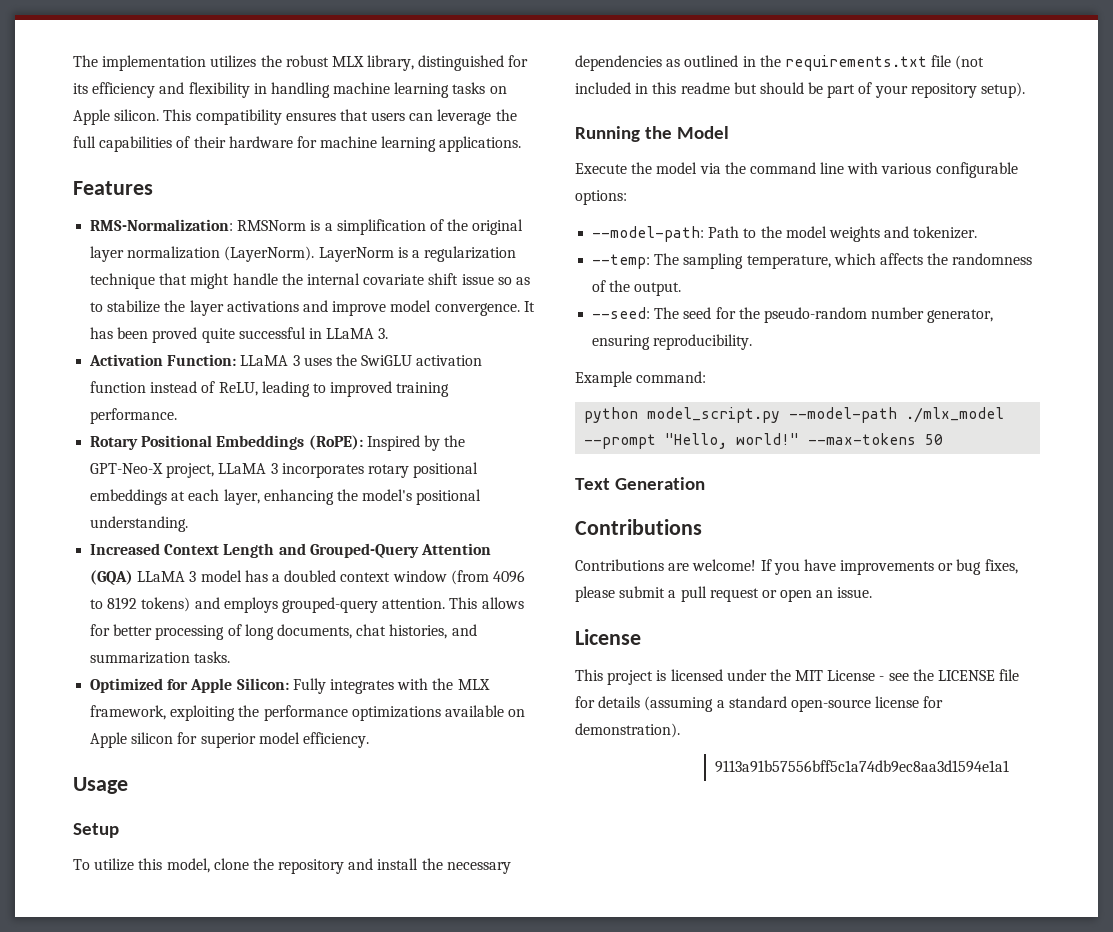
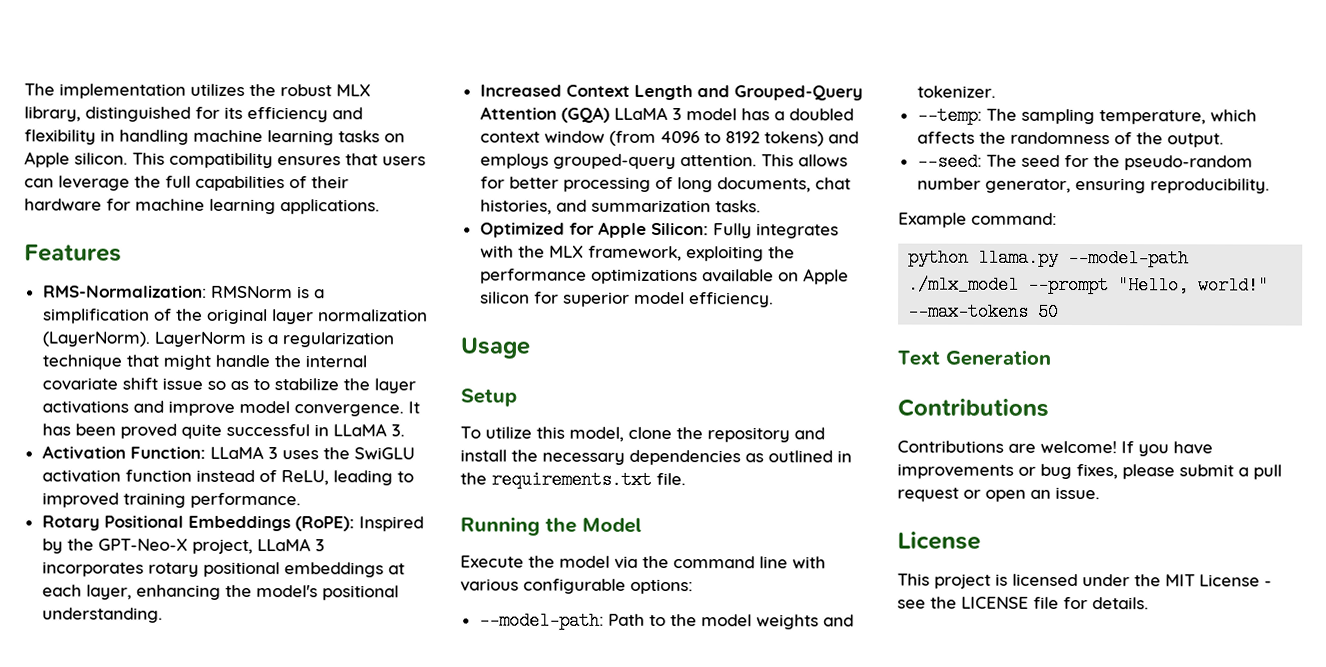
[931,55,985,70] [575,82,1026,98] file (not included in this readme but should be part of your repository setup). -> [656,472,686,486] file.
[647,407,781,423] model_script.py -> [978,248,1060,267] llama.py
[598,696,944,712] [575,723,680,738] [714,760,1009,773] details (assuming a standard open-source license for demonstration). // 9113a91b57556bff5c1a74db9ec8aa3d1594e1a1 -> [1092,597,1149,610] details.

